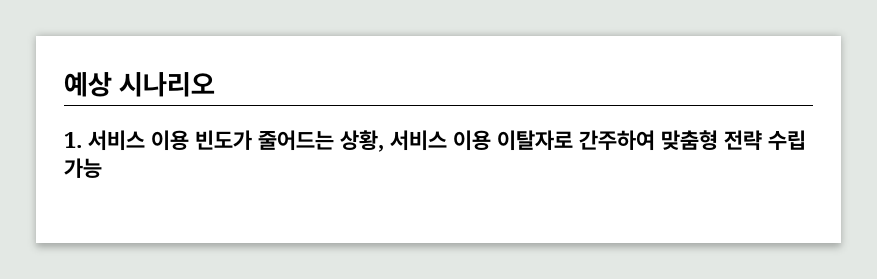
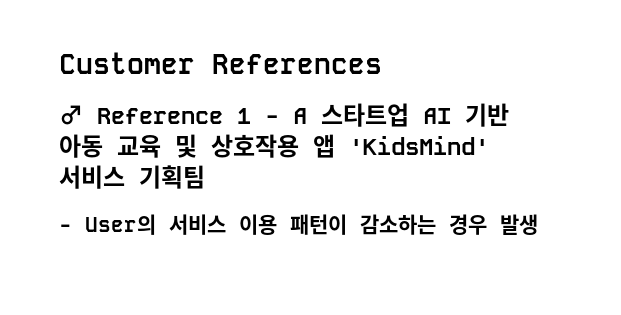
[64,72,216,97] [64,130,806,152] [64,158,102,178] 예상 시나리오 // 1. 서비스 이용 빈도가 줄어드는 상황, 서비스 이용 이탈자로 간주하여 맞춤형 전략 수립 가능 -> [59,52,382,74] [59,103,509,127] [59,134,489,158] [59,165,205,189] [59,214,538,235] Customer References // ♂ Reference 1 - A 스타트업 AI 기반 아동 교육 및 상호작용 앱 'KidsMind' 서비스 기획팀 // - User의 서비스 이용 패턴이 감소하는 경우 발생

